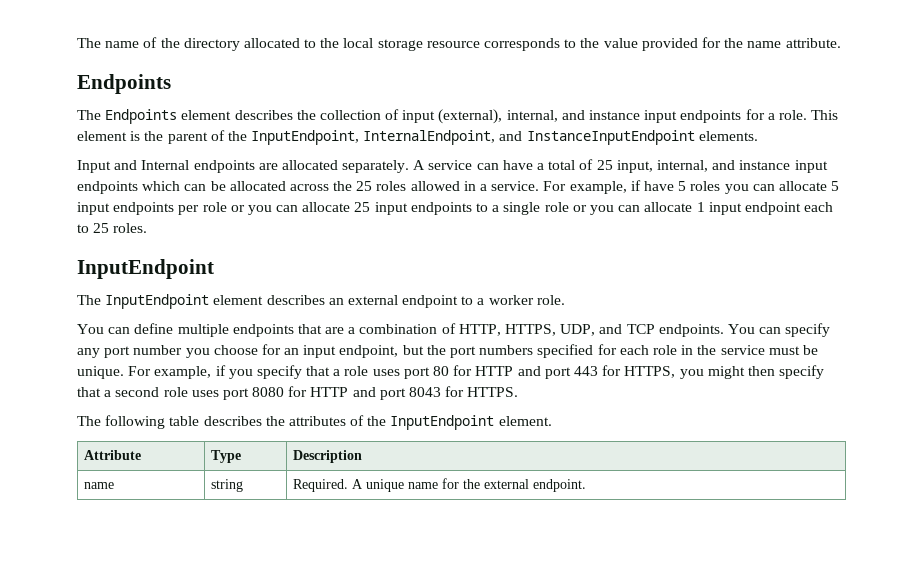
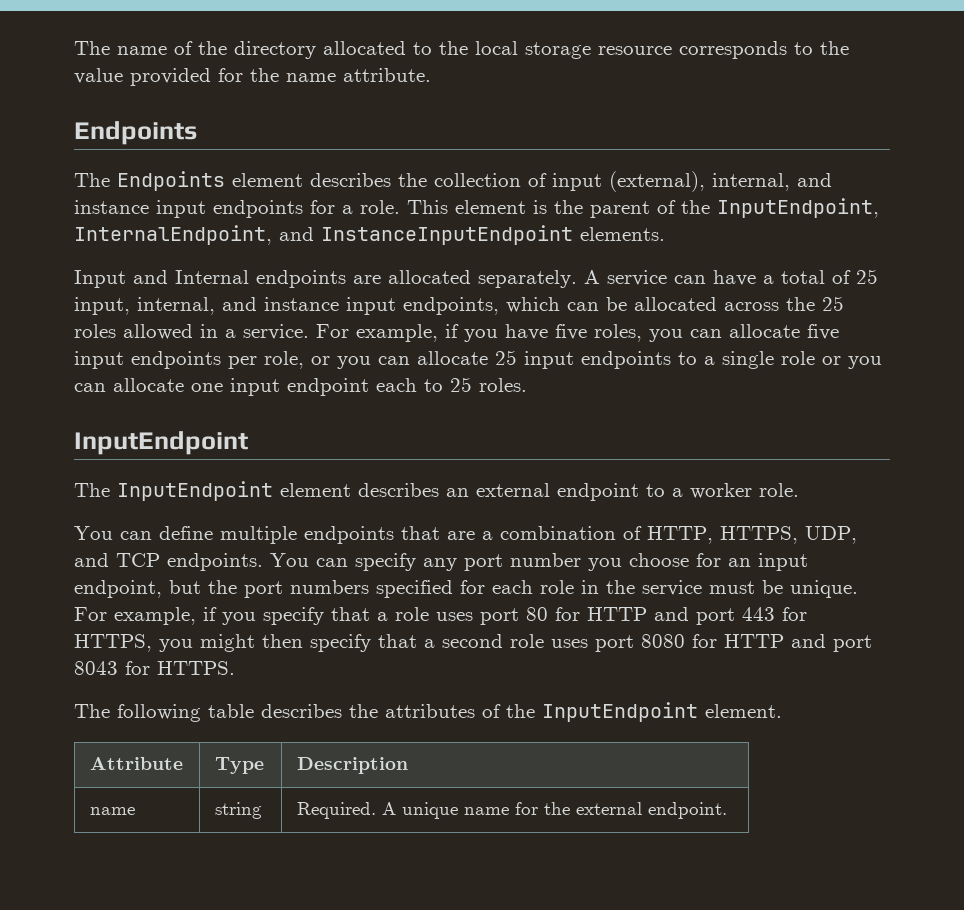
[77,181,138,194] endpoints -> [403,297,499,315] endpoints,
[643,181,840,194] have 5 roles you can allocate 5 -> [464,324,839,342] you have five roles, you can allocate five
[202,202,227,212] role -> [264,351,304,369] role,
[696,202,705,212] 1 -> [191,383,223,392] one

